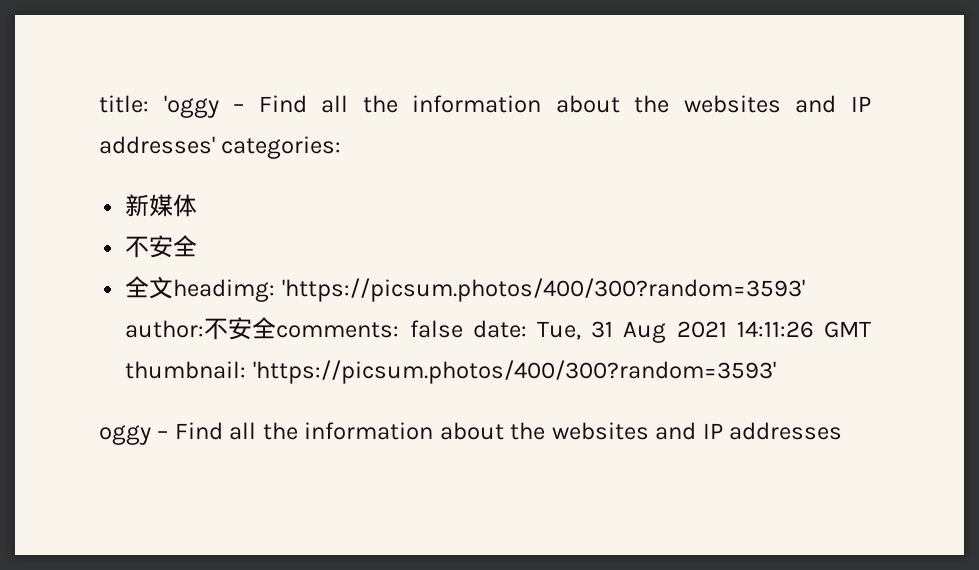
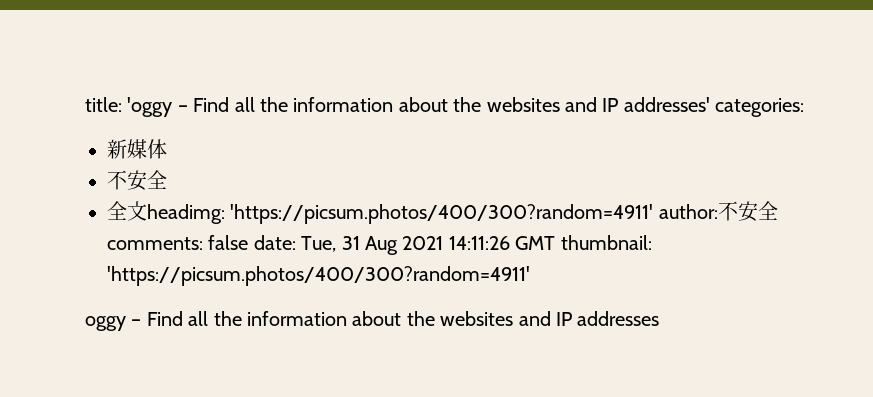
[281,278,805,302] 'https://picsum.photos/400/300?random=3593' -> [230,204,654,224] 'https://picsum.photos/400/300?random=4911'
[252,360,776,384] 'https://picsum.photos/400/300?random=3593' -> [107,266,530,286] 'https://picsum.photos/400/300?random=4911'

